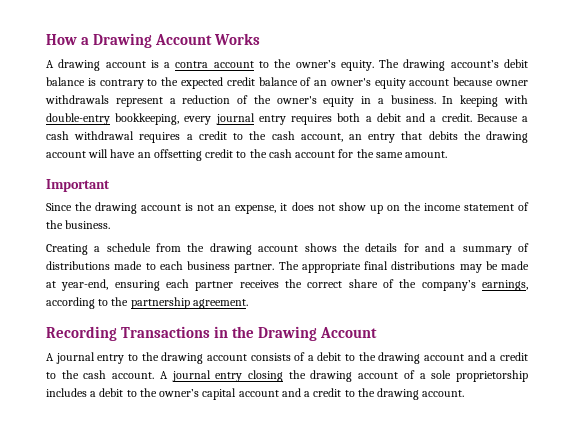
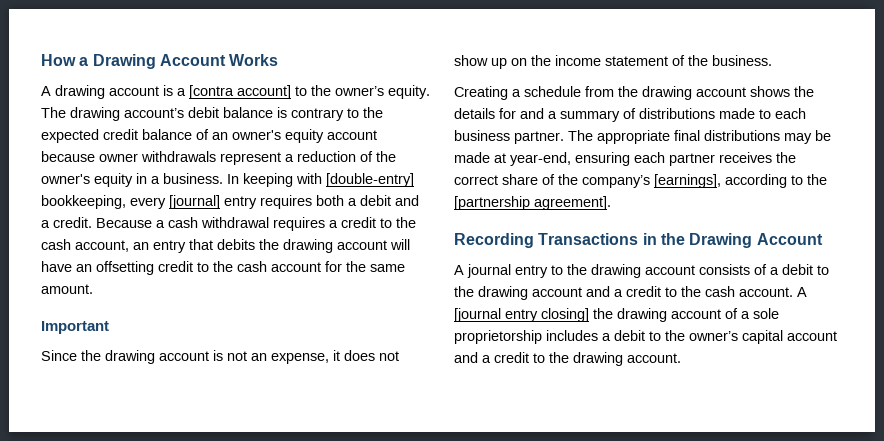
[175,61,254,68] contra account -> [189,85,291,99] [contra account]
[46,113,110,125] double-entry -> [326,173,414,187] [double-entry]
[215,113,255,125] journal -> [169,195,220,209] [journal]
[481,280,528,291] earnings, -> [654,174,721,188] [earnings],
[130,297,248,309] partnership agreement. -> [454,196,611,210] [partnership agreement].
[171,370,283,382] journal entry closing -> [454,308,589,322] [journal entry closing]

